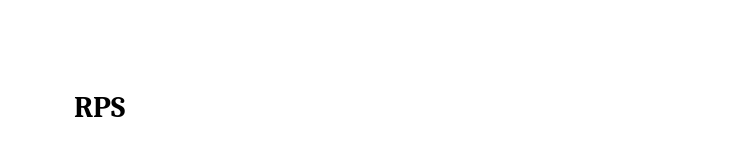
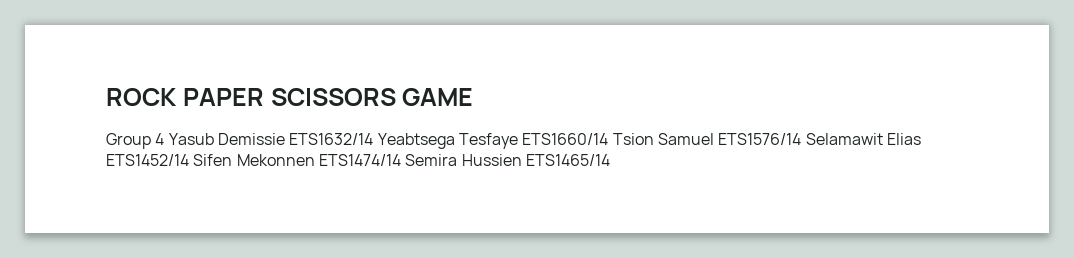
[74,97,125,117] RPS -> [106,88,474,106] [106,133,921,149] [106,154,610,166] ROCK PAPER SCISSORS GAME // Group 4 Yasub Demissie ETS1632/14 Yeabtsega Tesfaye ETS1660/14 Tsion Samuel ETS1576/14 Selamawit Elias ETS1452/14 Sifen Mekonnen ETS1474/14 Semira Hussien ETS1465/14

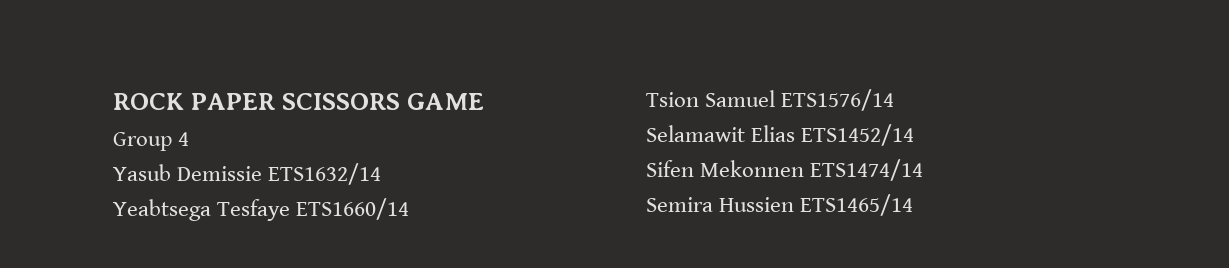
(165, 139) none -> (190, 139) //
(374, 139) none -> (382, 174) //
(609, 139) none -> (410, 209) //
(802, 139) none -> (895, 100) //
(189, 160) none -> (915, 135) //
(401, 160) none -> (924, 170) //

